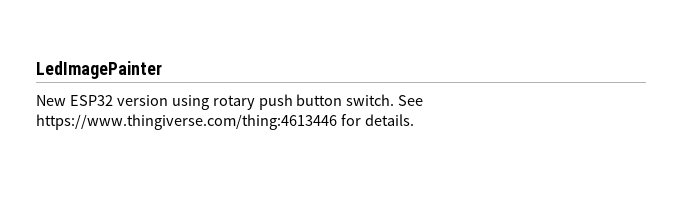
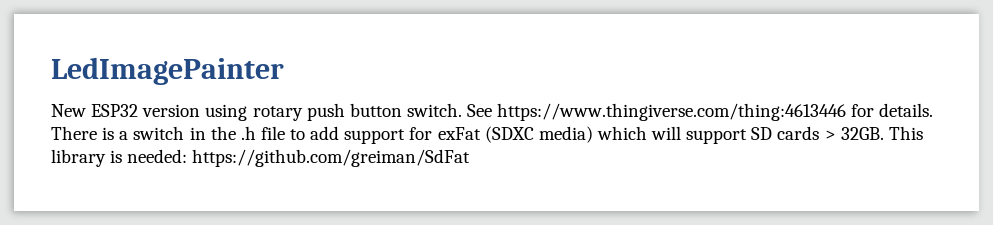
(414, 120) none -> [51,126,923,144] [51,149,471,167] There is a switch in the .h file to add support for exFat (SDXC media) which will support SD cards > 32GB. This library is needed: https://github.com/greiman/SdFat

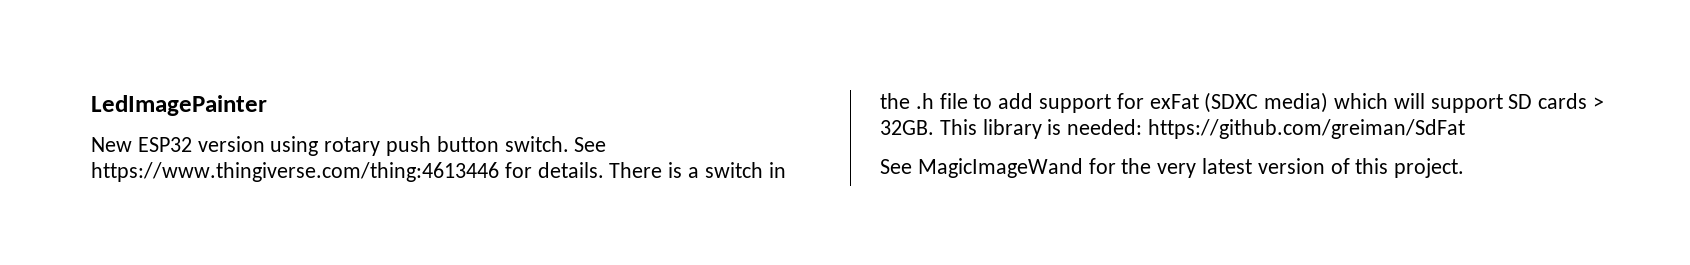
(471, 158) none -> [880,158,1465,178] // See MagicImageWand for the very latest version of this project.

